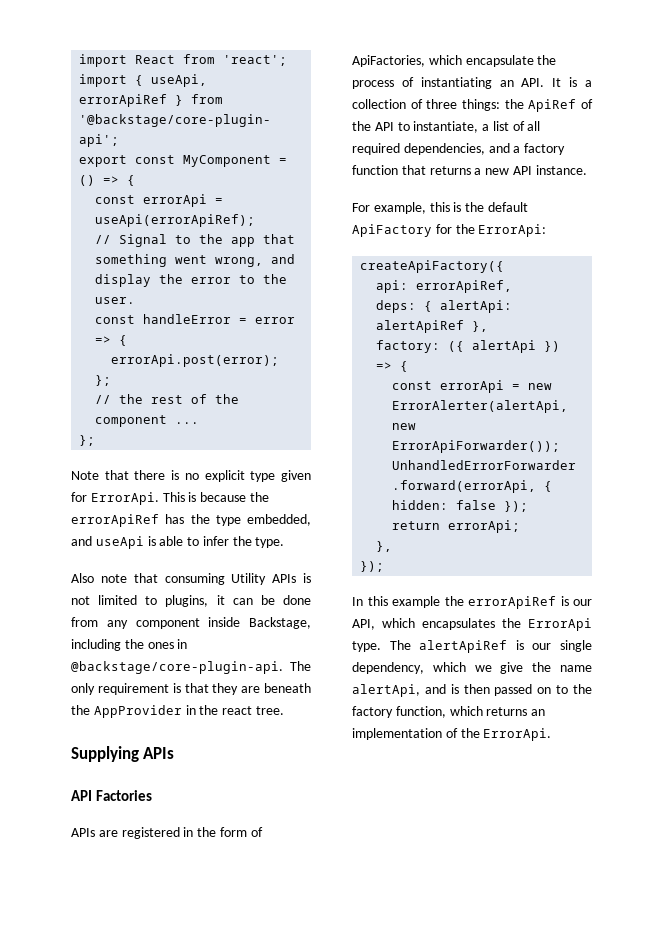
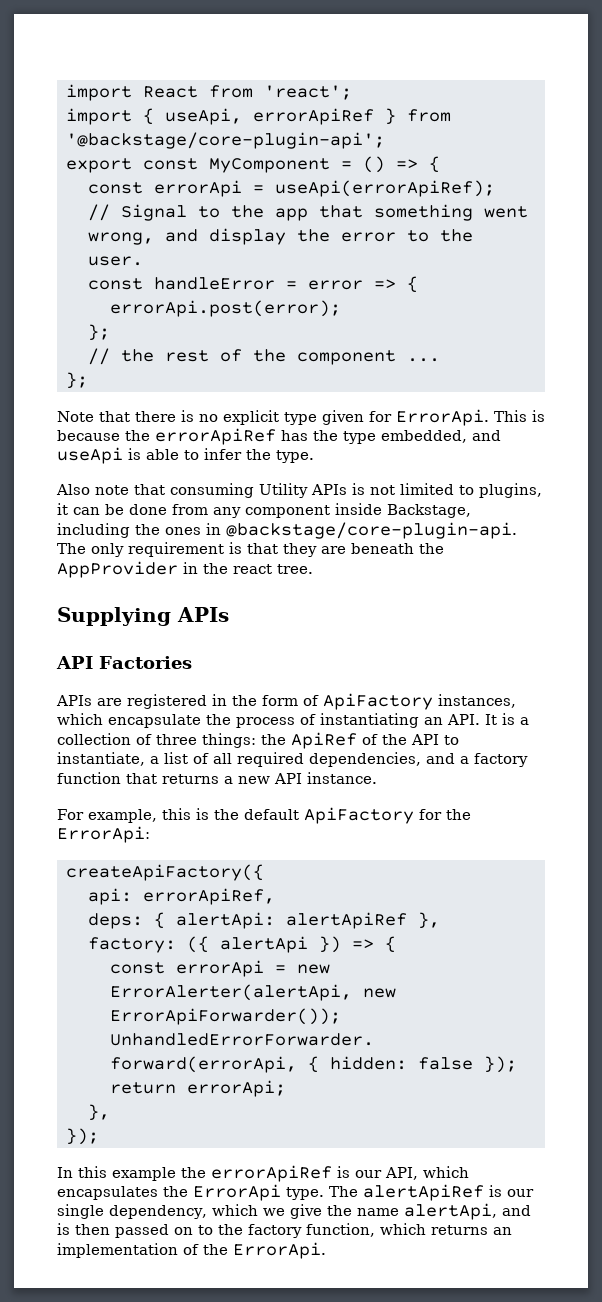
[352,55,425,67] ApiFactories, -> [323,693,516,710] ApiFactory instances,

